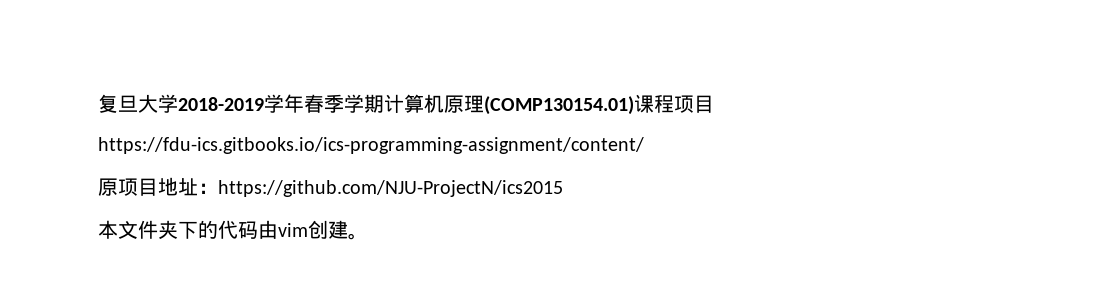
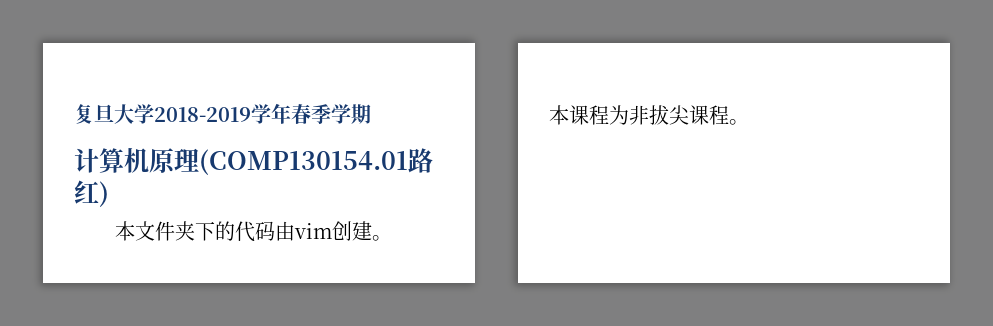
(384, 103) none -> (371, 114) //
[484,94,714,115] [98,137,644,154] [98,177,563,197] (COMP130154.01)课程项目 // https://fdu-ics.gitbooks.io/ics-programming-assignment/content/ // 原项目地址：https://github.com/NJU-ProjectN/ics2015 -> [199,148,433,175] [74,180,109,207] (COMP130154.01路红)
(368, 236) none -> [549,105,749,125] // 本课程为非拔尖课程。

